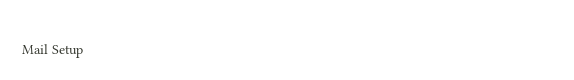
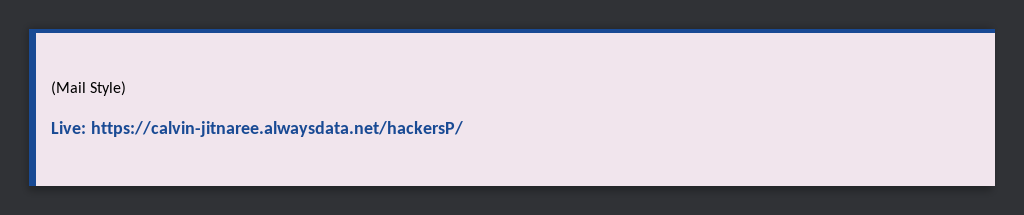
[22,44,83,58] Mail Setup -> [51,81,127,96] [51,121,463,137] (Mail Style) // Live: https://calvin-jitnaree.alwaysdata.net/hackersP/

